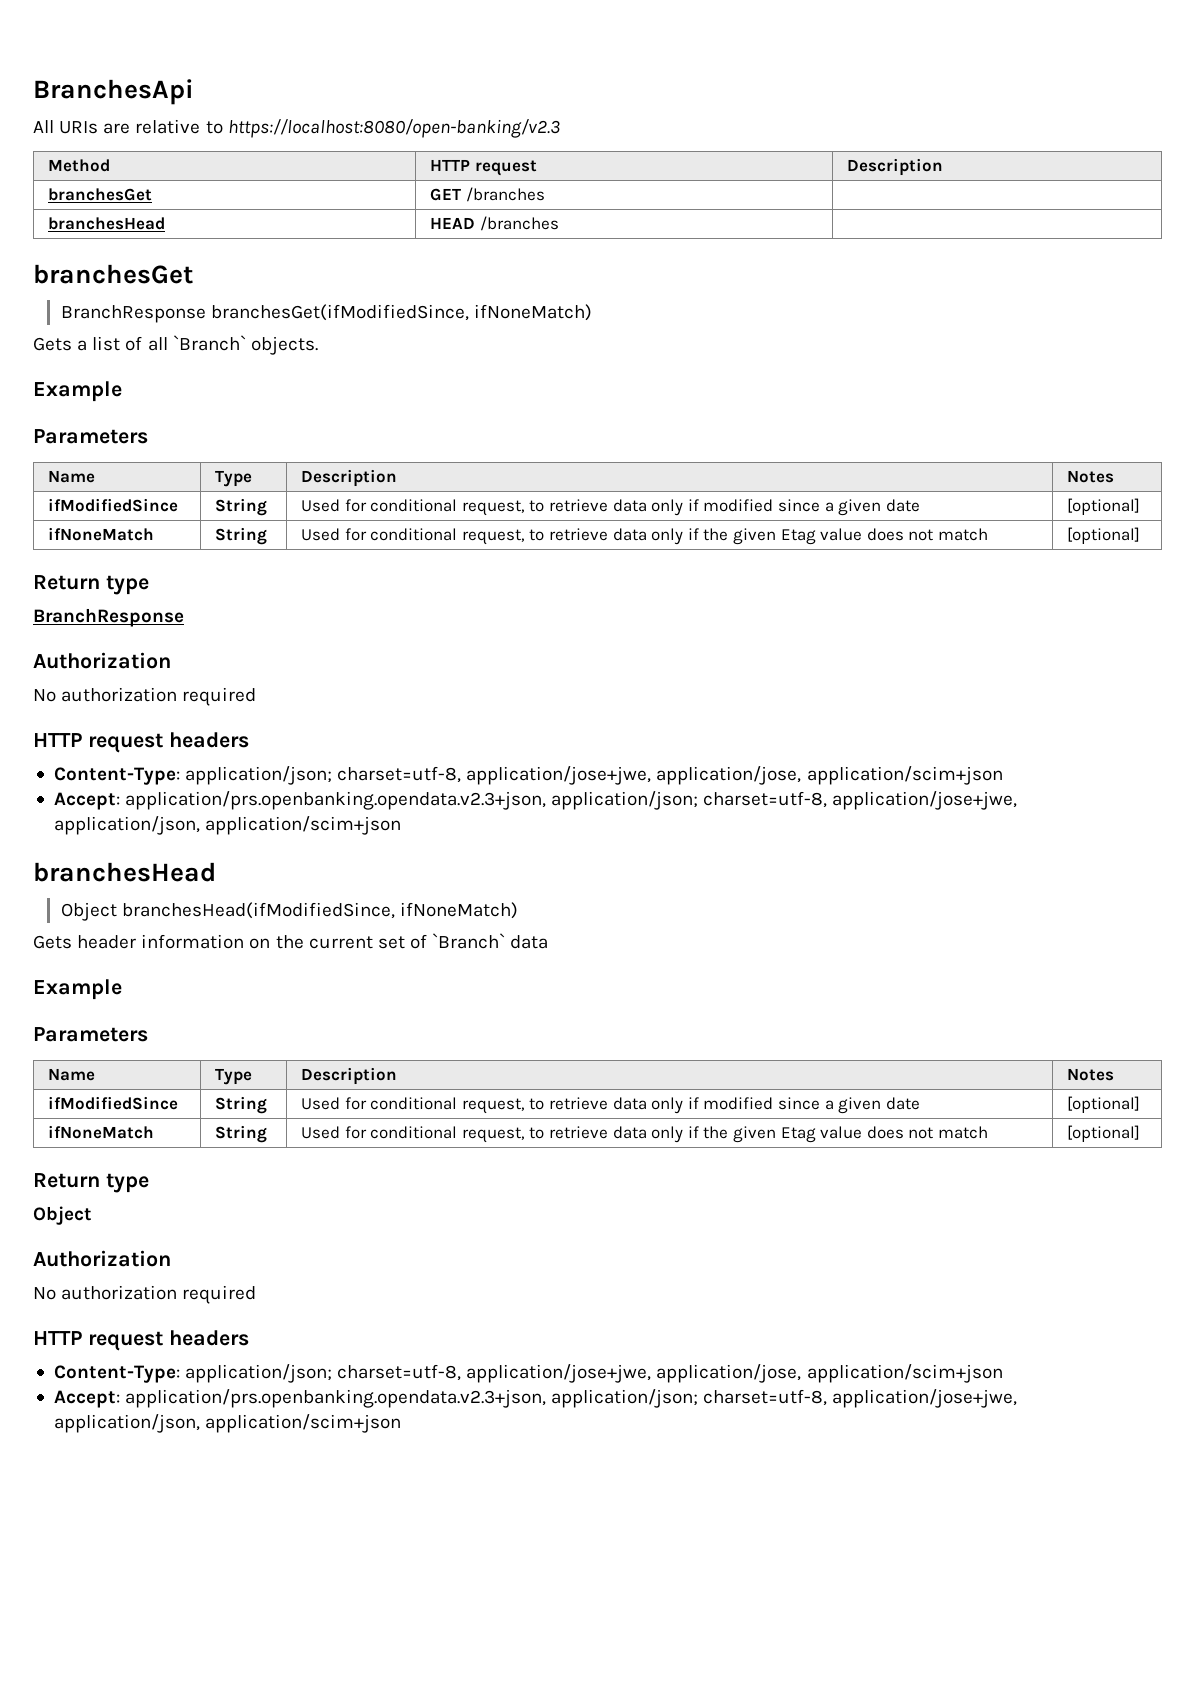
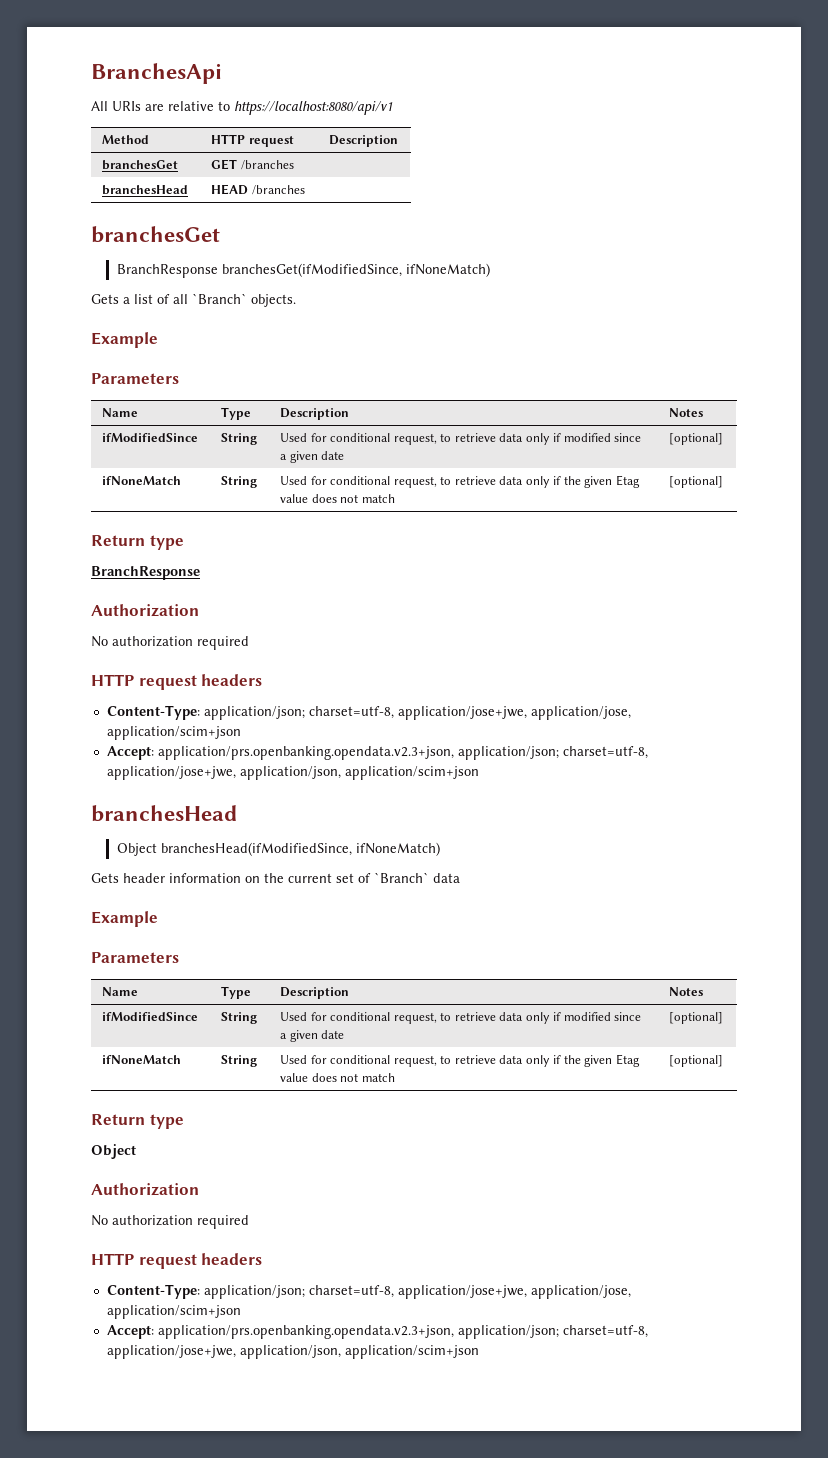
[227,119,560,138] https://localhost:8080/open-banking/v2.3 -> [234,101,393,115] https://localhost:8080/api/v1

